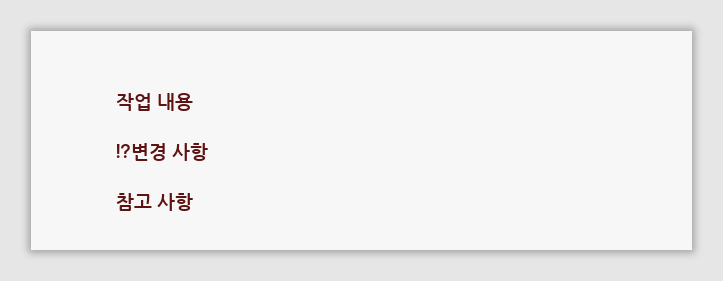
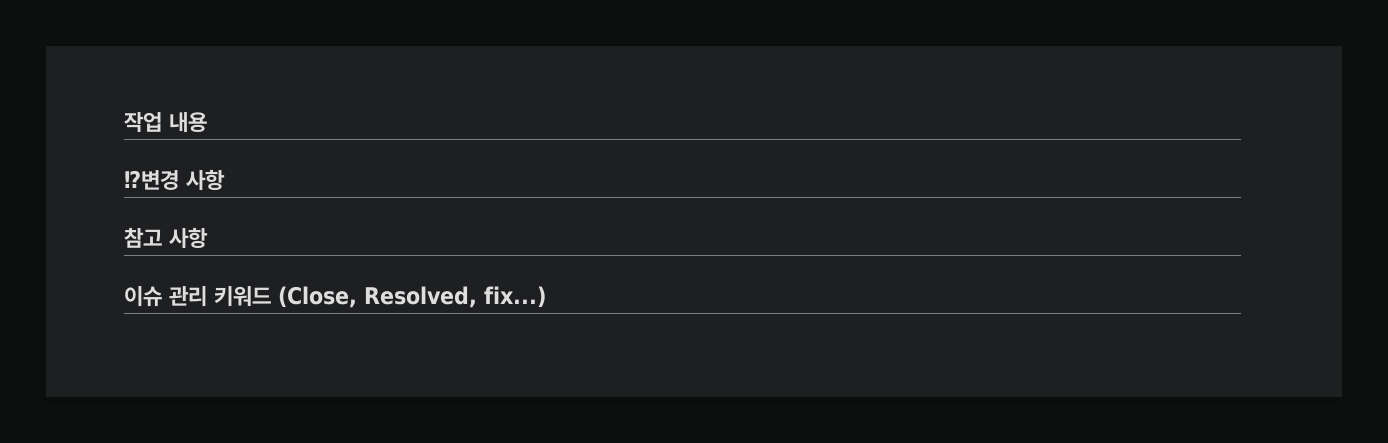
(193, 202) none -> [124,286,546,308] // 이슈 관리 키워드 (Close, Resolved, fix...)

